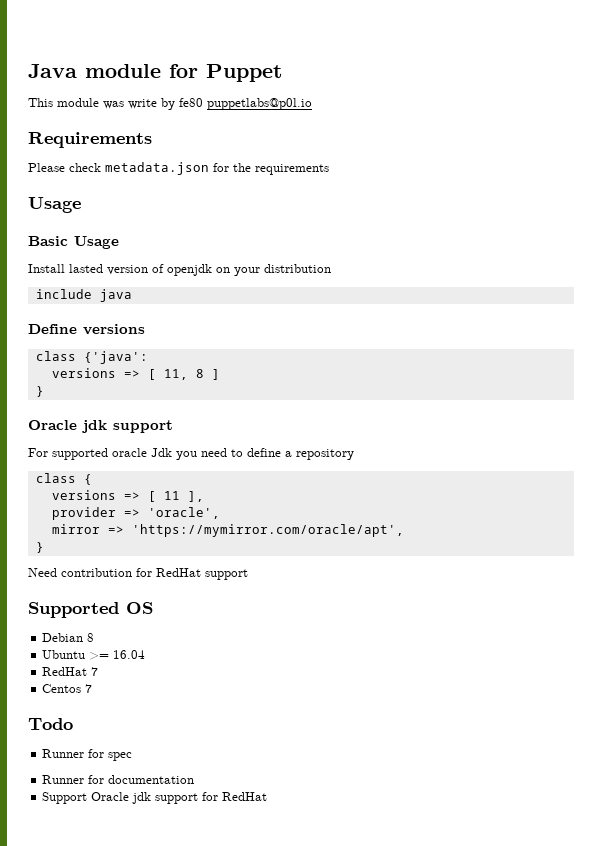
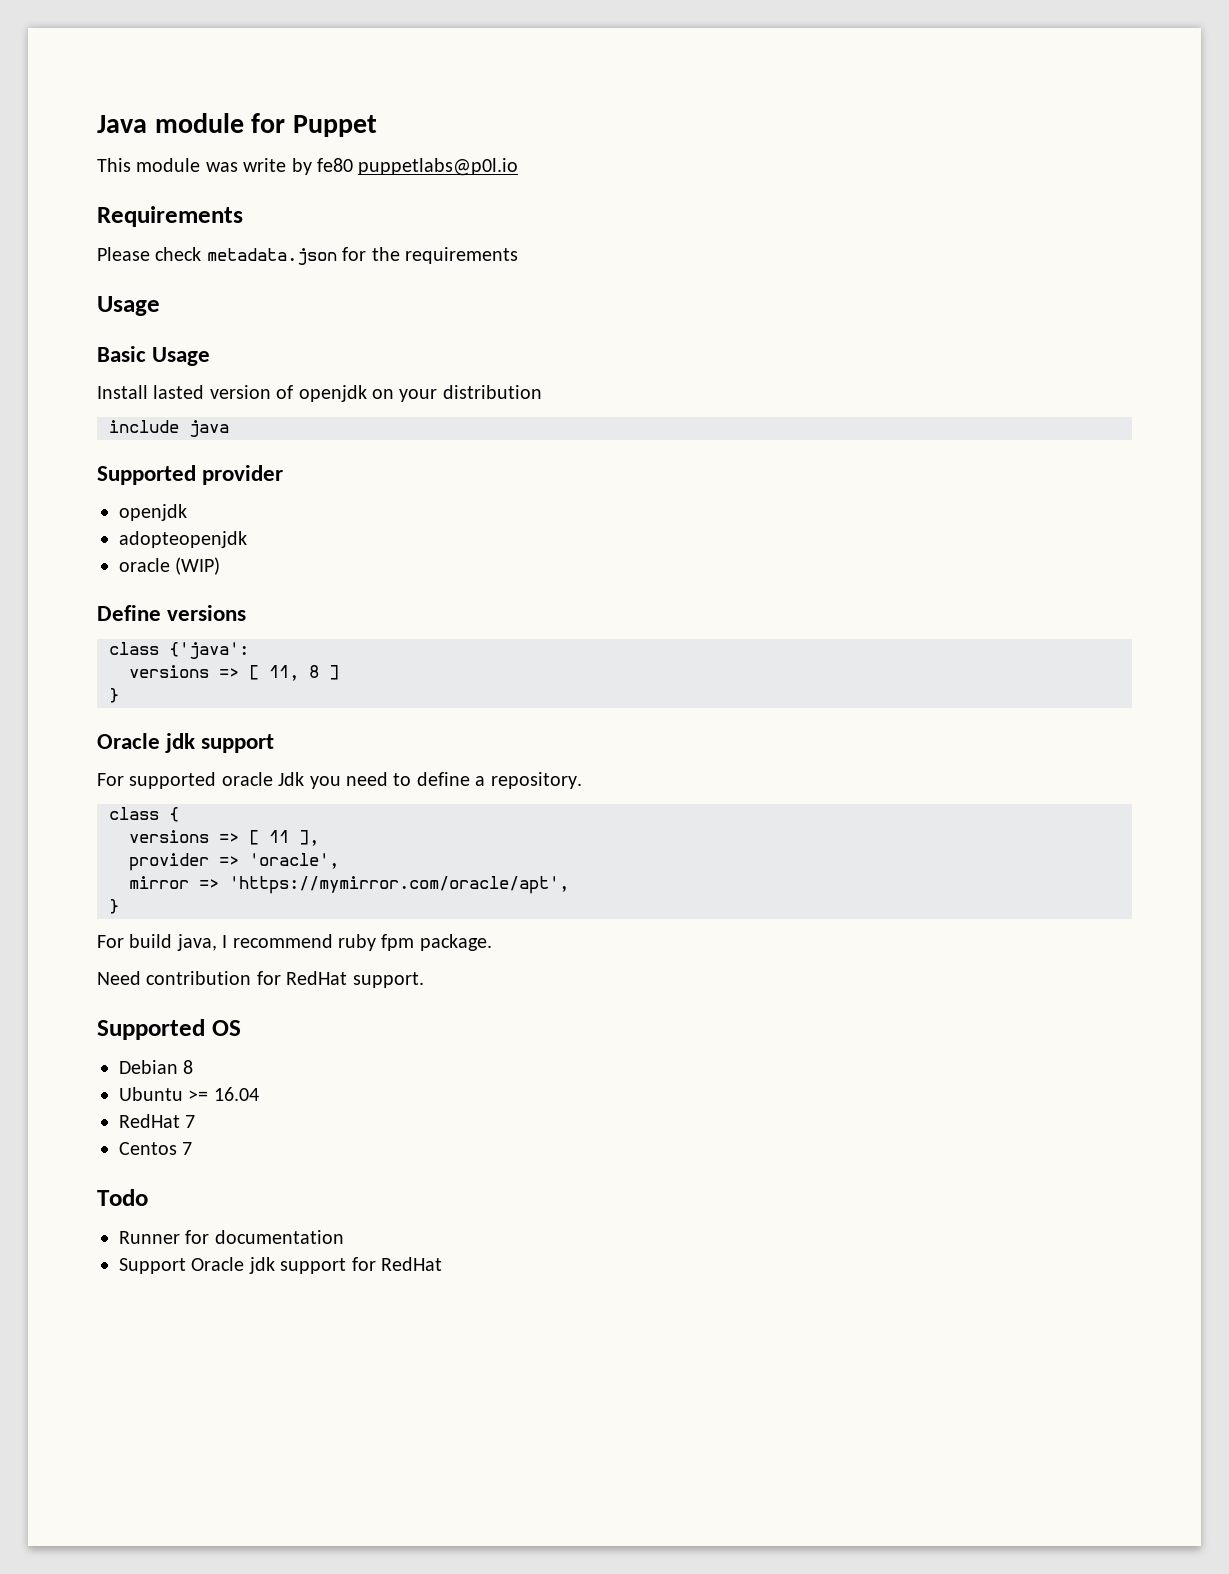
(132, 295) none -> [97,465,284,485] [119,504,187,521] [119,531,247,548] [119,557,221,575] // Supported provider // openjdk // adopteopenjdk // oracle (WIP)
[296,449,354,460] repository -> [490,772,582,789] repository.
(44, 547) none -> [97,934,492,951] // For build java, I recommend ruby fpm package.
[205,569,248,580] support -> [352,972,424,988] support.
[42,749,133,761] // Runner for spec -> (148, 1197) none

